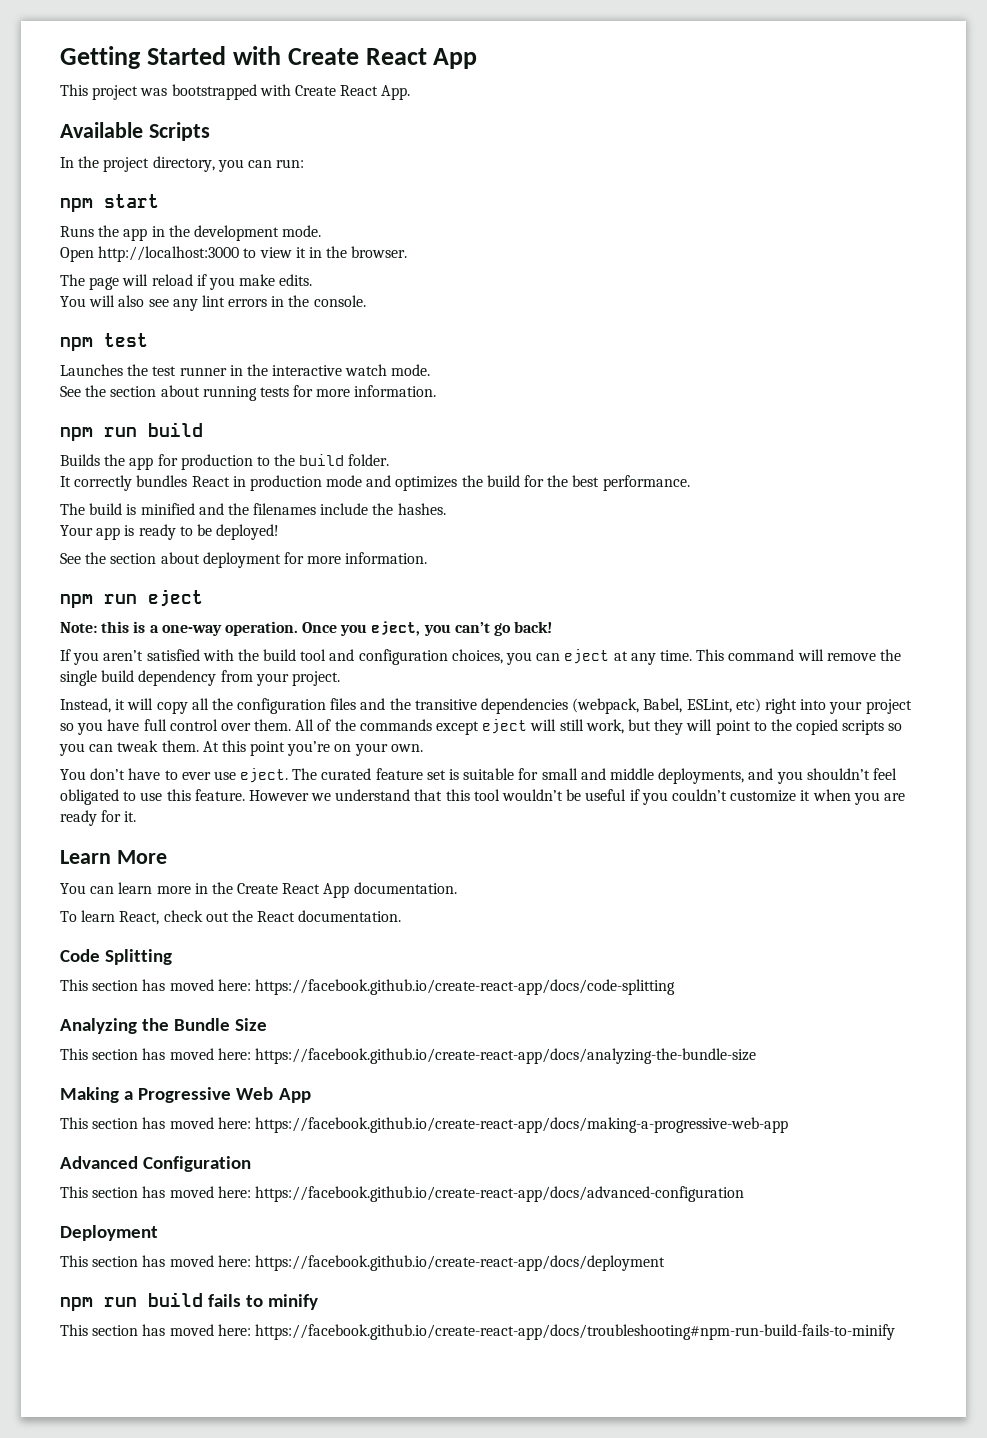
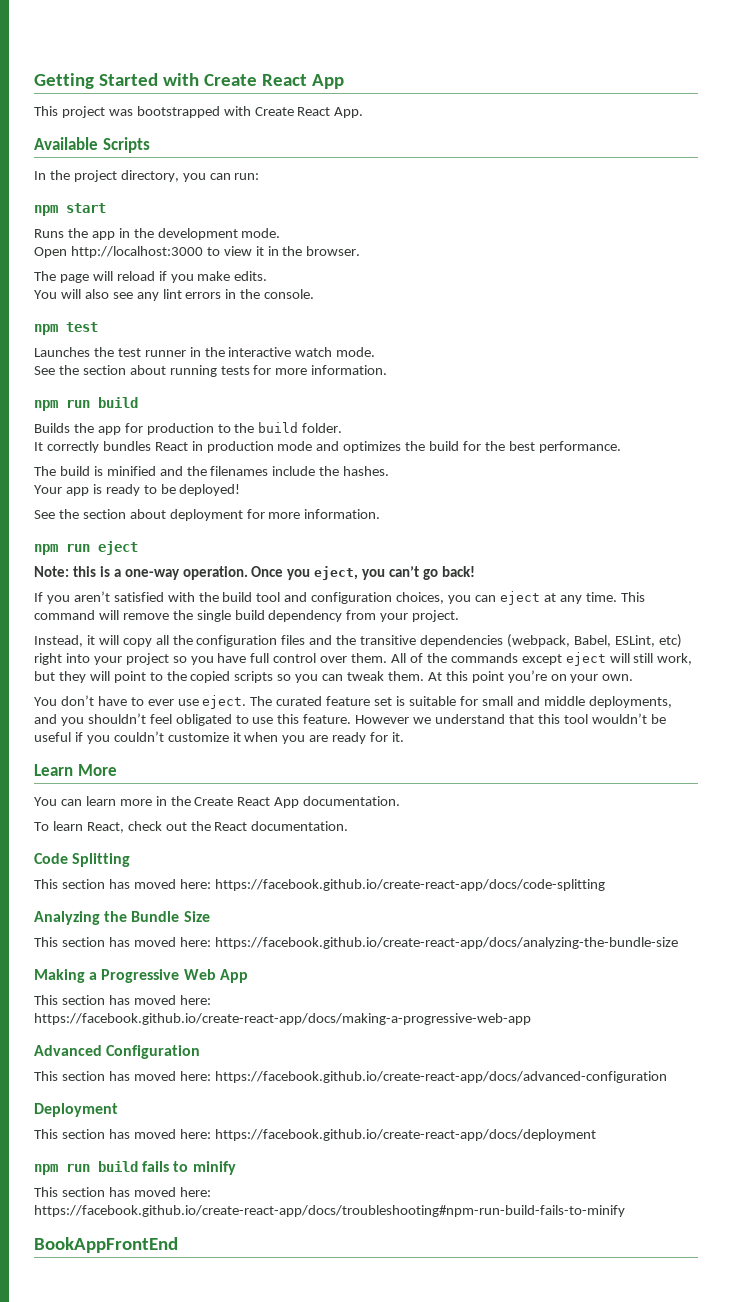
(895, 1332) none -> [34,1237,178,1253] // BookAppFrontEnd

